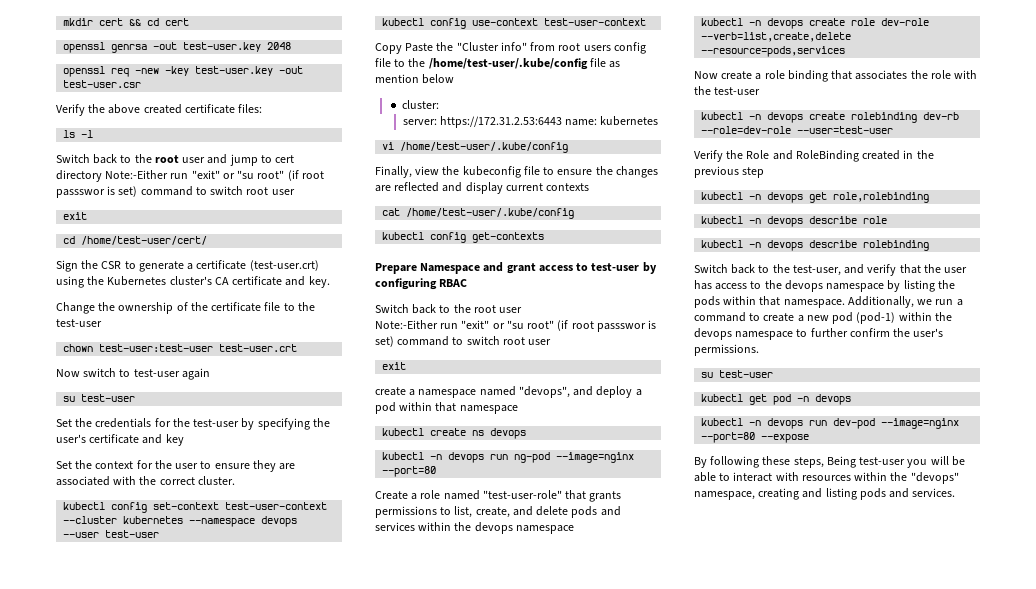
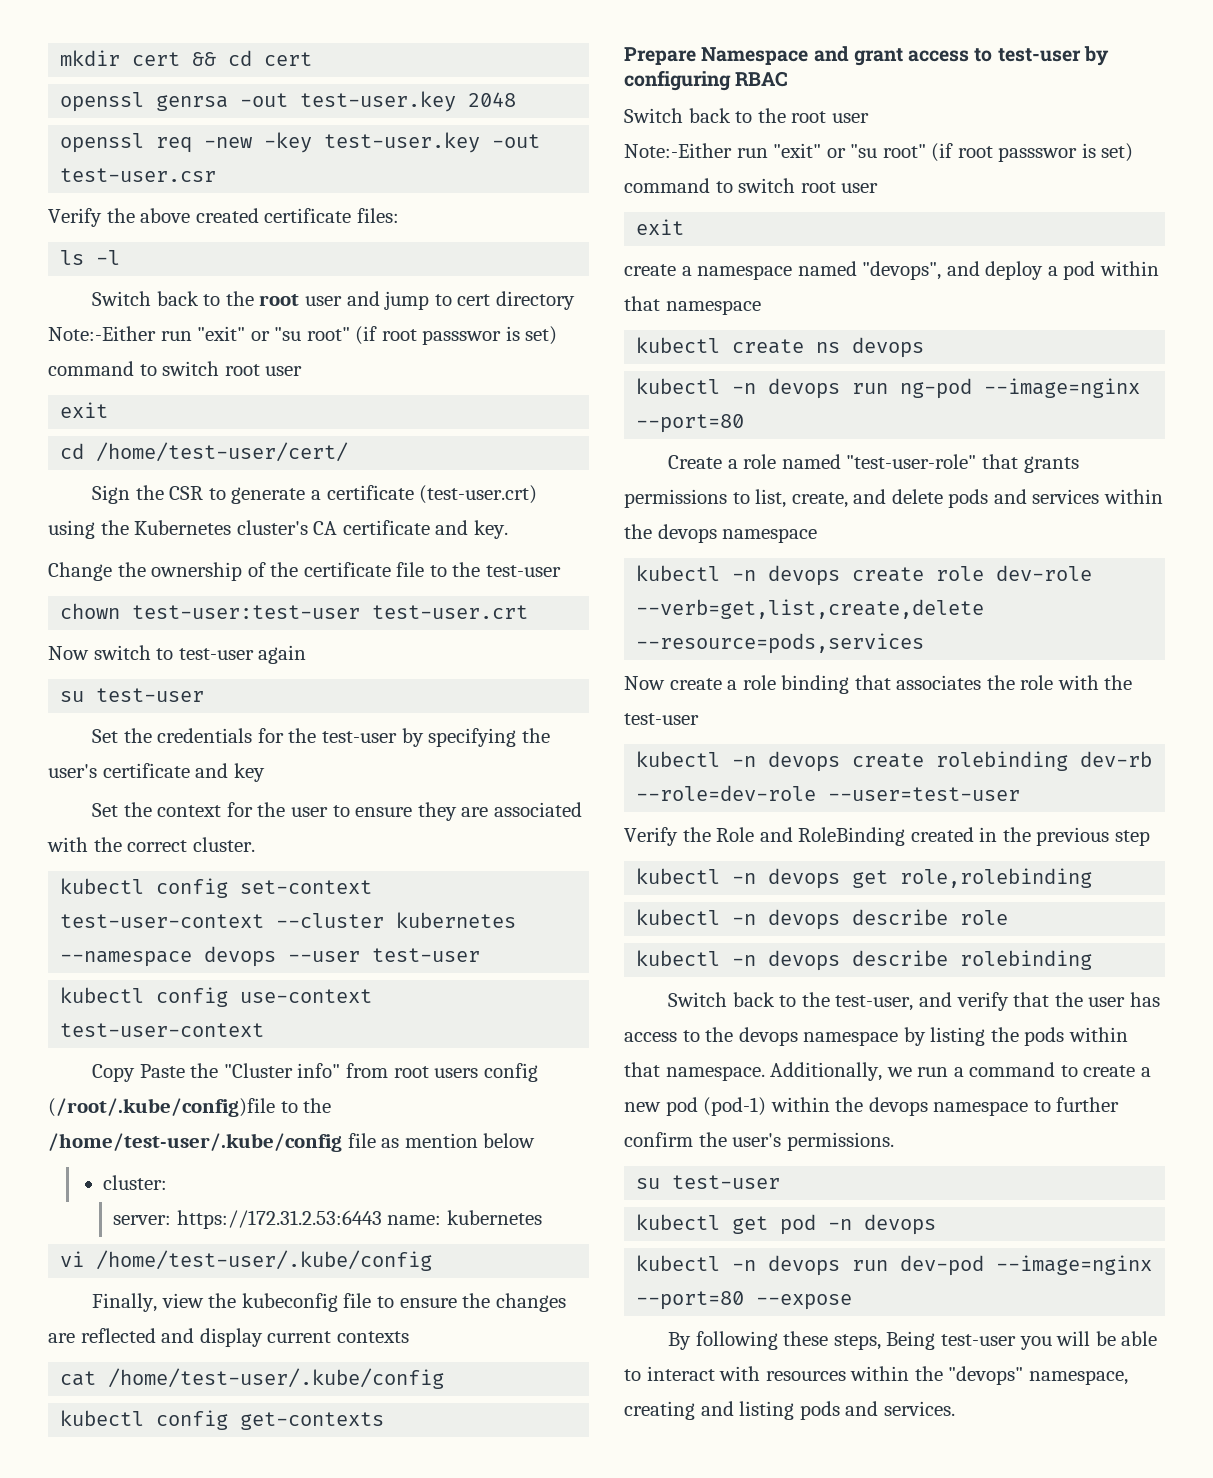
[375,58,391,67] file -> [48,1098,275,1117] (/root/.kube/config)file
[701,32,852,42] --verb=list,create,delete -> [636,599,985,619] --verb=get,list,create,delete

